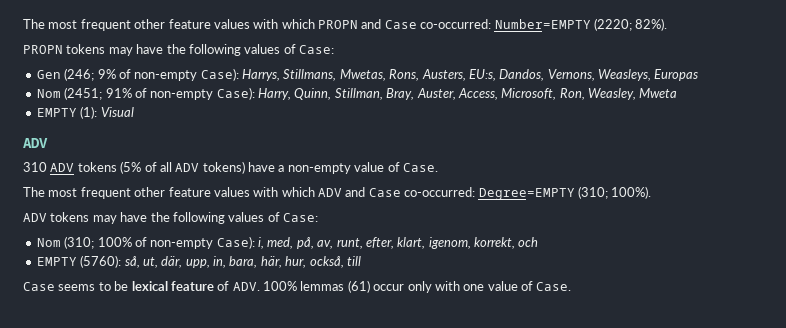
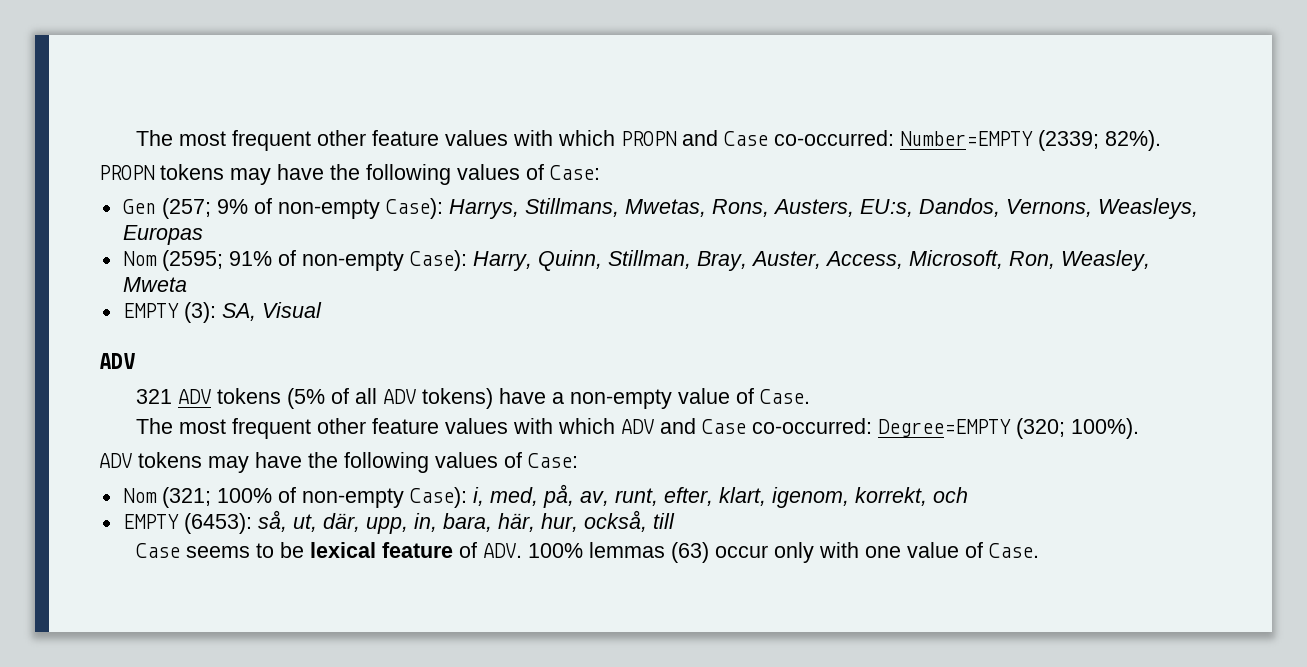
[593,18,632,31] (2220; -> [1037,130,1099,151] (2339;
[64,68,95,81] (246; -> [161,198,211,219] (257;
[64,87,103,100] (2451; -> [161,250,223,271] (2595;
[80,106,98,119] (1): -> [183,302,256,323] (3): SA,
[23,162,47,172] 310 -> [135,389,172,404] 321
[577,186,608,199] (310; -> [1015,418,1065,439] (320;
[64,236,95,249] (310; -> [161,487,211,508] (321;
[80,255,122,268] (5760): -> [183,513,252,534] (6453):
[347,280,370,293] (61) -> [670,542,709,563] (63)

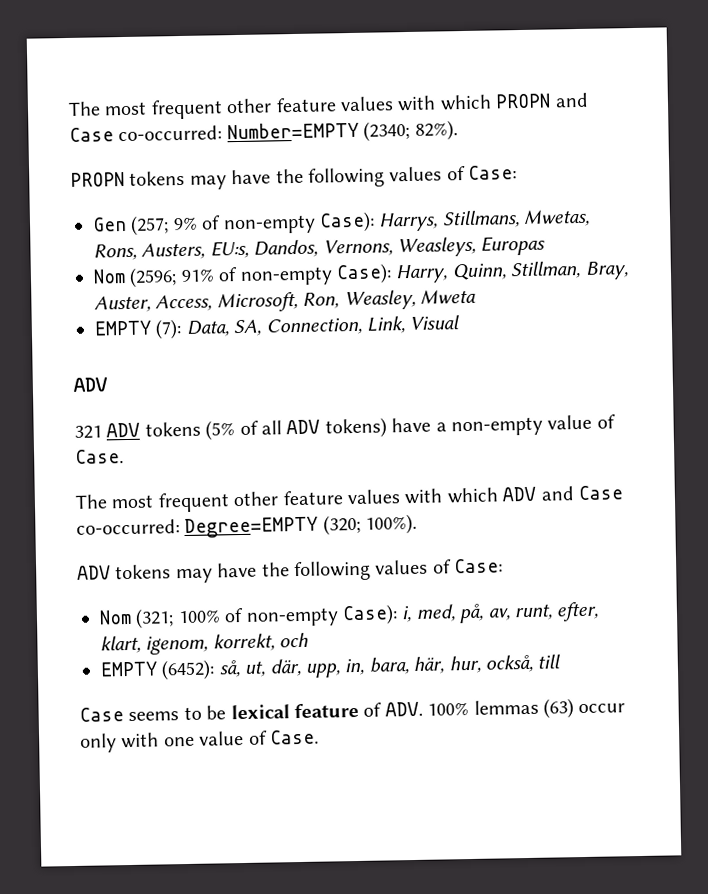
[1037,130,1099,151] (2339; -> [363,120,411,142] (2340;
[161,250,223,271] (2595; -> [129,267,178,288] (2596;
[183,302,256,323] (3): SA, -> [155,316,405,340] (7): Data, SA, Connection, Link,
[183,513,252,534] (6453): -> [161,659,216,681] (6452):

